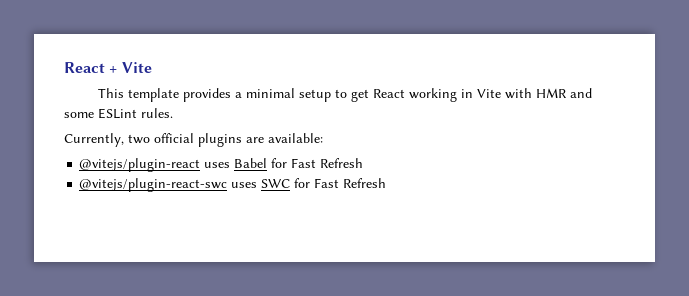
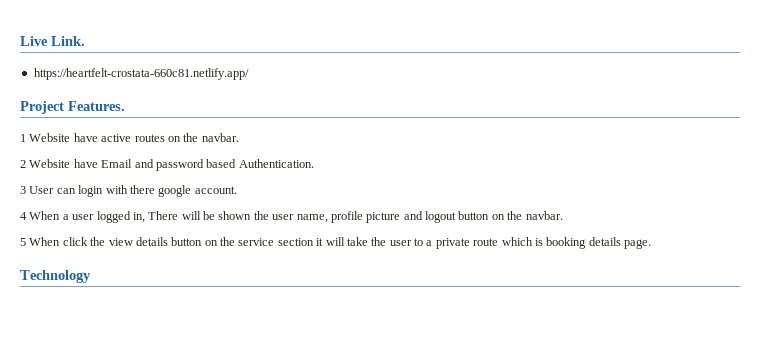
[64,62,152,73] [97,88,592,102] [64,108,173,119] [64,133,323,147] [79,158,364,172] [79,178,387,192] React + Vite // This template provides a minimal setup to get React working in Vite with HMR and some ESLint rules. // Currently, two official plugins are available: // @vitejs/plugin-react uses Babel for Fast Refresh // @vitejs/plugin-react-swc uses SWC for Fast Refresh -> [20,36,85,46] [33,68,249,80] [20,101,125,114] [20,133,239,142] [20,159,314,171] [20,185,237,197] [20,211,563,223] [20,237,651,249] [20,270,91,283] Live Link. // https://heartfelt-crostata-660c81.netlify.app/ // Project Features. // 1 Website have active routes on the navbar. // 2 Website have Email and password based Authentication. // 3 User can login with there google account. // 4 When a user logged in, There will be shown the user name, profile picture and logout button on the navbar. // 5 When click the view details button on the service section it will take the user to a private route which is booking details page. // Technology

